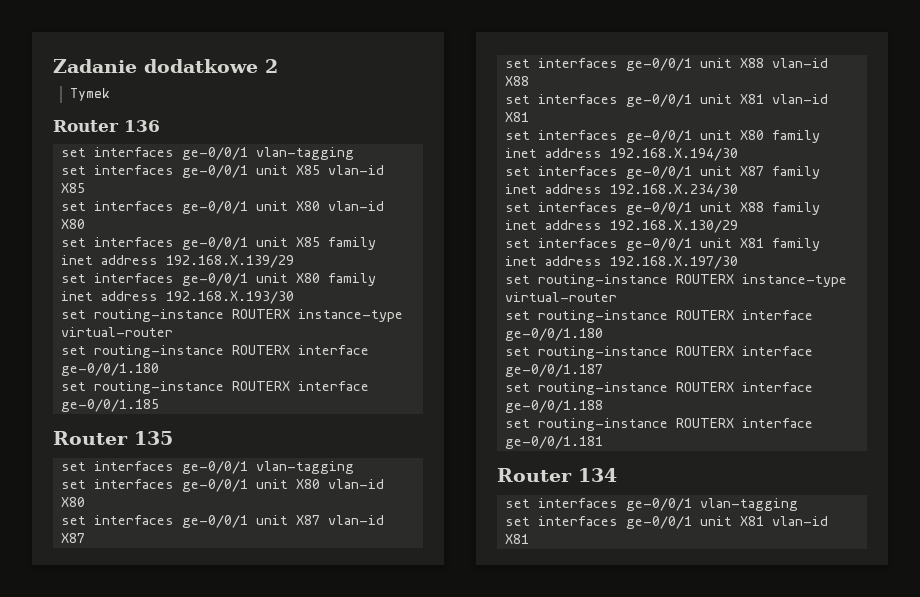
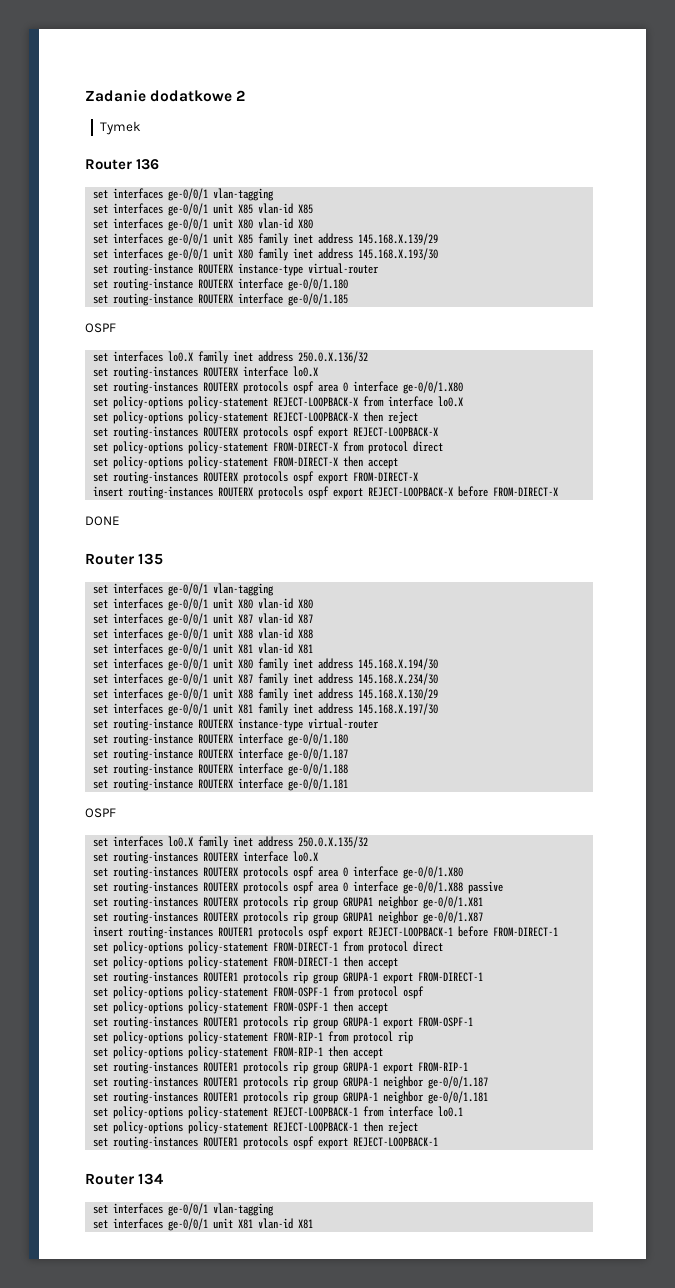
[165,255,294,268] [60,273,376,286] [60,291,294,304] 192.168.X.139/29 // set interfaces ge-0/0/1 unit X80 family inet address 192.168.X.193/30 -> [358,233,439,245] [93,248,439,261] 145.168.X.139/29 // set interfaces ge-0/0/1 unit X80 family inet address 145.168.X.193/30
(159, 405) none -> [85,323,116,333] [93,351,369,364] [93,366,319,379] [93,381,464,394] [93,396,464,409] [93,411,419,424] [93,426,439,439] [93,441,444,454] [93,456,399,469] [93,471,419,484] [93,486,559,499] [85,516,120,526] // OSPF // set interfaces lo0.X family inet address 250.0.X.136/32 // set routing-instances ROUTERX interface lo0.X // set routing-instances ROUTERX protocols ospf area 0 interface ge-0/0/1.X80 // set policy-options policy-statement REJECT-LOOPBACK-X from interface lo0.X // set policy-options policy-statement REJECT-LOOPBACK-X then reject // set routing-instances ROUTERX protocols ospf export REJECT-LOOPBACK-X // set policy-options policy-statement FROM-DIRECT-X from protocol direct // set policy-options policy-statement FROM-DIRECT-X then accept // set routing-instances ROUTERX protocols ospf export FROM-DIRECT-X // insert routing-instances ROUTERX protocols ospf export REJECT-LOOPBACK-X before FROM-DIRECT-X // DONE
[609,148,738,161] 192.168.X.194/30 -> [358,658,439,670] 145.168.X.194/30
[609,184,738,197] 192.168.X.234/30 -> [358,673,439,685] 145.168.X.234/30
[609,220,738,233] 192.168.X.130/29 -> [358,688,439,700] 145.168.X.130/29
[609,256,738,269] 192.168.X.197/30 -> [358,703,439,715] 145.168.X.197/30
(603, 442) none -> [85,808,116,818] [93,836,369,849] [93,851,319,864] [93,866,464,879] [93,881,504,894] [93,896,484,909] [93,911,484,924] [93,926,559,939] [93,941,444,954] [93,956,399,969] [93,971,484,984] [93,986,425,999] [93,1001,389,1014] [93,1016,474,1029] [93,1031,414,1044] [93,1046,384,1059] [93,1061,469,1074] [93,1076,489,1089] [93,1091,489,1104] [93,1106,464,1119] [93,1121,419,1134] [93,1136,439,1149] // OSPF // set interfaces lo0.X family inet address 250.0.X.135/32 // set routing-instances ROUTERX interface lo0.X // set routing-instances ROUTERX protocols ospf area 0 interface ge-0/0/1.X80 // set routing-instances ROUTERX protocols ospf area 0 interface ge-0/0/1.X88 passive // set routing-instances ROUTERX protocols rip group GRUPA1 neighbor ge-0/0/1.X81 // set routing-instances ROUTERX protocols rip group GRUPA1 neighbor ge-0/0/1.X87 // insert routing-instances ROUTER1 protocols ospf export REJECT-LOOPBACK-1 before FROM-DIRECT-1 // set policy-options policy-statement FROM-DIRECT-1 from protocol direct // set policy-options policy-statement FROM-DIRECT-1 then accept // set routing-instances ROUTER1 protocols rip group GRUPA-1 export FROM-DIRECT-1 // set policy-options policy-statement FROM-OSPF-1 from protocol ospf // set policy-options policy-statement FROM-OSPF-1 then accept // set routing-instances ROUTER1 protocols rip group GRUPA-1 export FROM-OSPF-1 // set policy-options policy-statement FROM-RIP-1 from protocol rip // set policy-options policy-statement FROM-RIP-1 then accept // set routing-instances ROUTER1 protocols rip group GRUPA-1 export FROM-RIP-1 // set routing-instances ROUTER1 protocols rip group GRUPA-1 neighbor ge-0/0/1.187 // set routing-instances ROUTER1 protocols rip group GRUPA-1 neighbor ge-0/0/1.181 // set policy-options policy-statement REJECT-LOOPBACK-1 from interface lo0.1 // set policy-options policy-statement REJECT-LOOPBACK-1 then reject // set routing-instances ROUTER1 protocols ospf export REJECT-LOOPBACK-1

